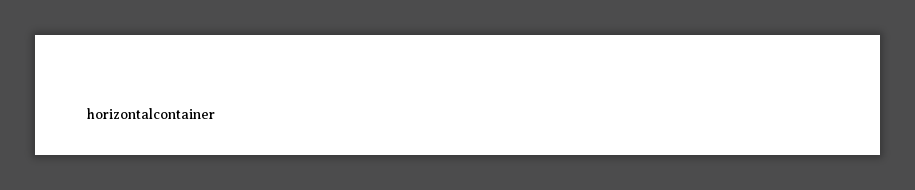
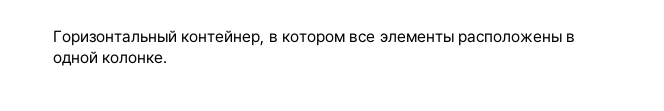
[87,108,215,119] horizontalcontainer -> [53,30,576,46] [53,51,168,66] Горизонтальный контейнер, в котором все элементы расположены в одной колонке.

